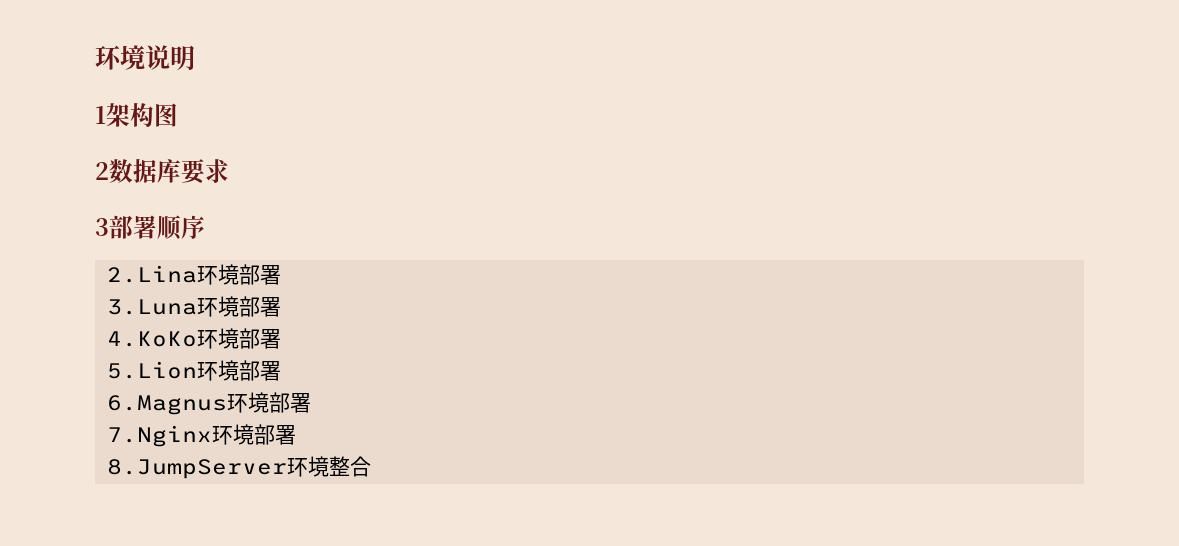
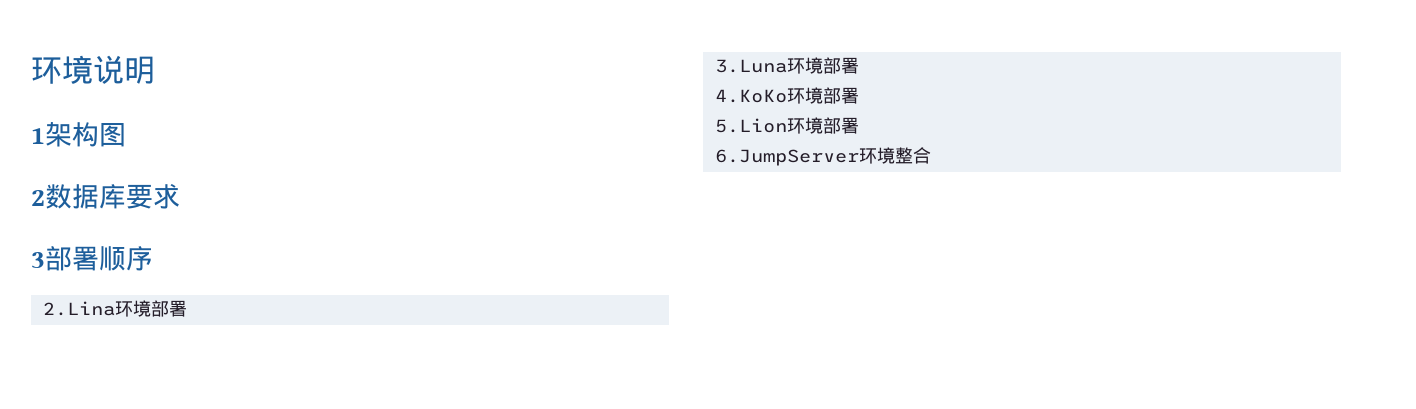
[107,392,311,415] [107,424,296,447] [107,459,287,479] 6.Magnus环境部署 // 7.Nginx环境部署 // 8.JumpServer -> [715,149,859,166] 6.JumpServer

